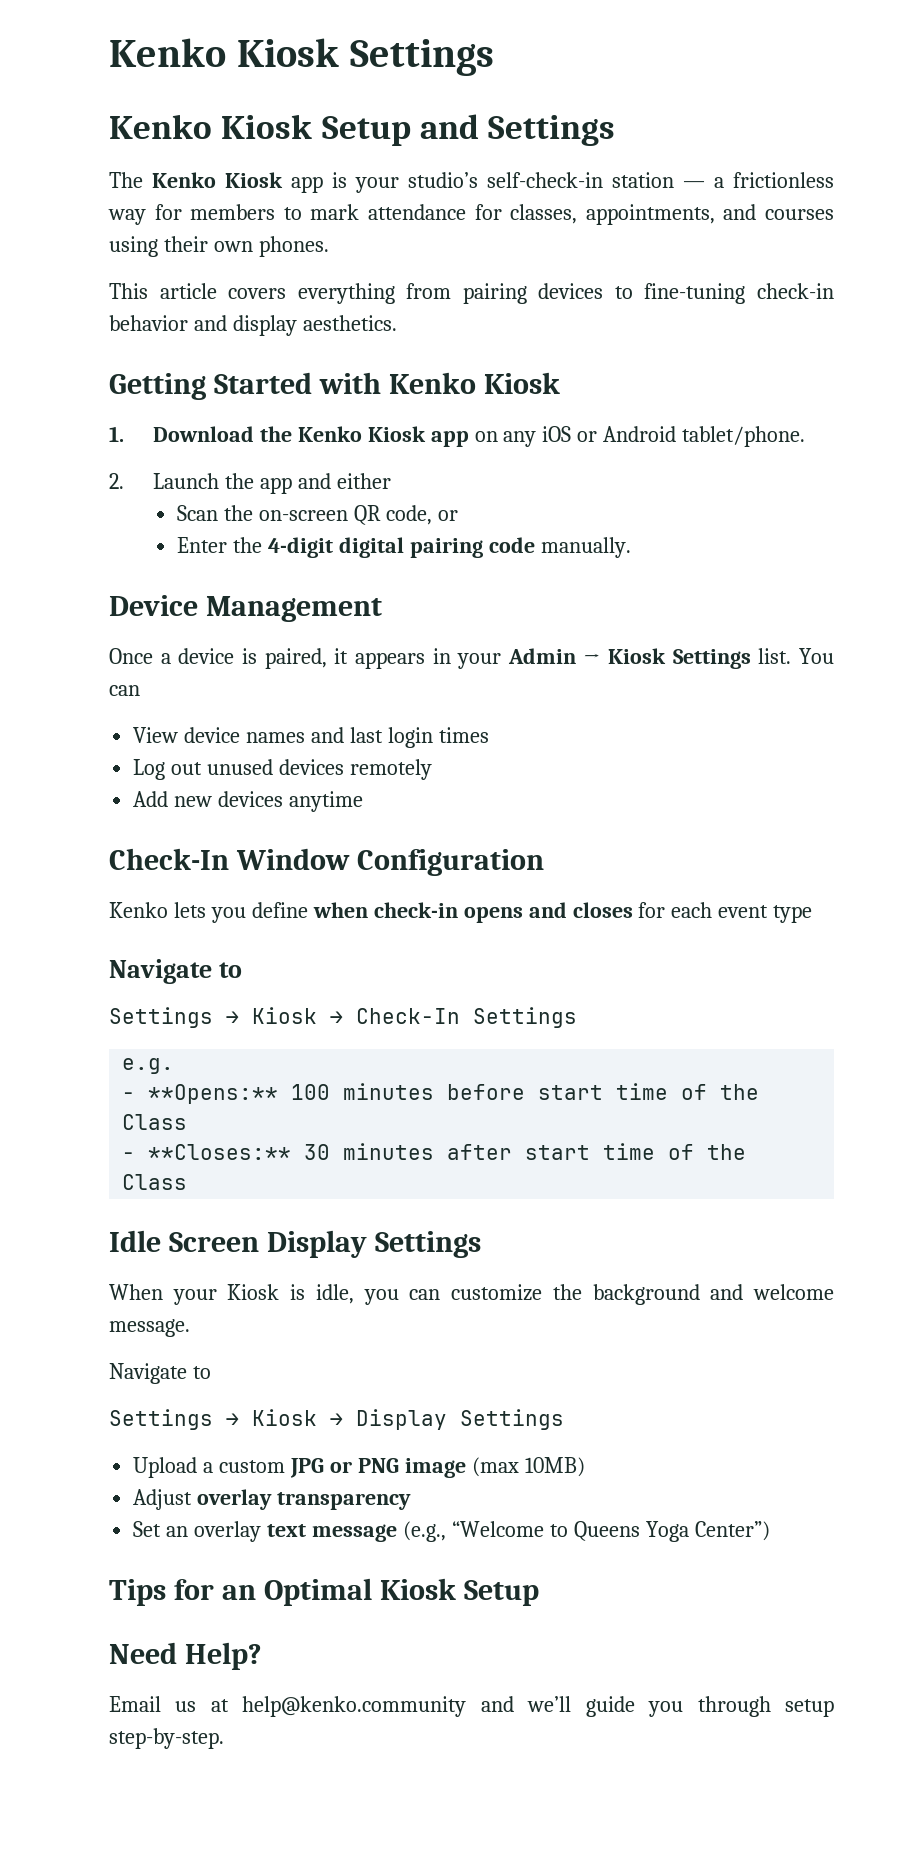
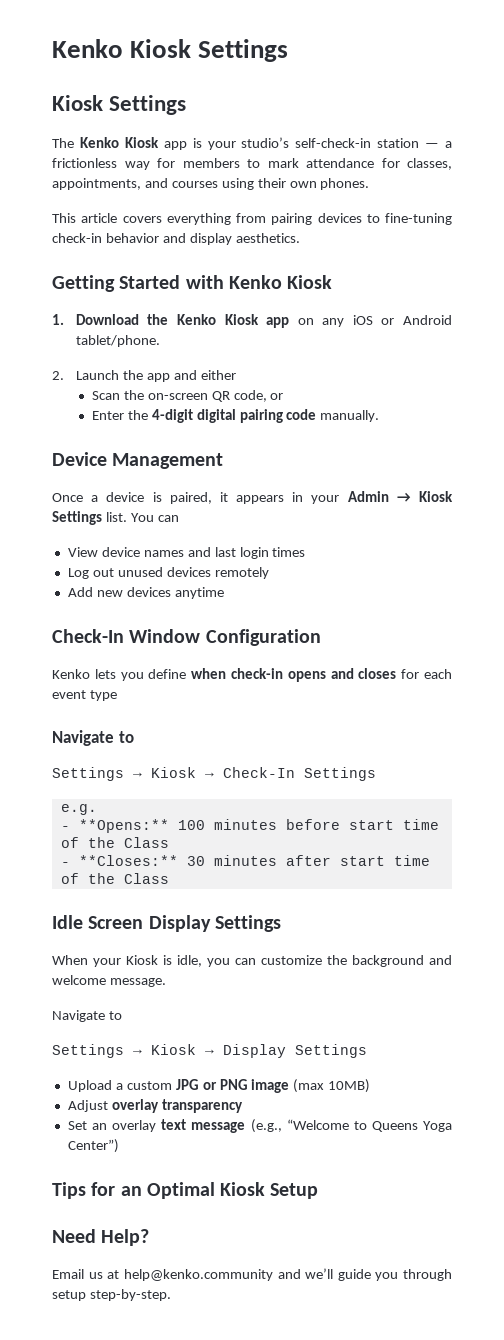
[109,114,479,146] Kenko Kiosk Setup and -> [52,95,103,111] Kiosk

